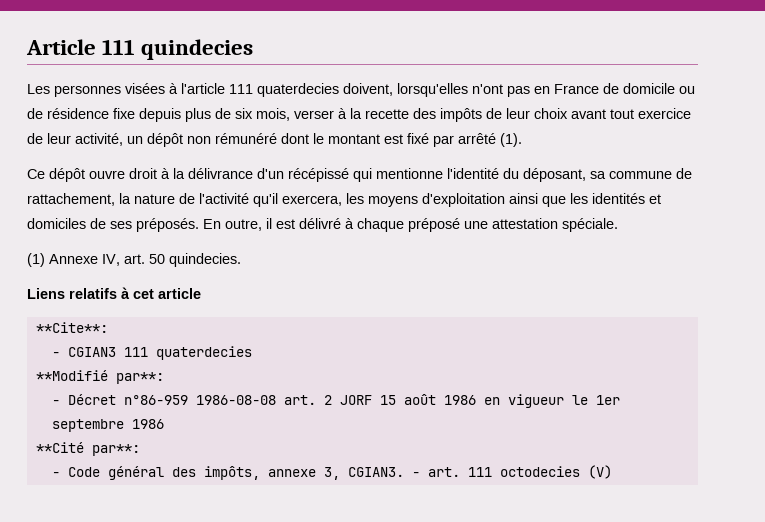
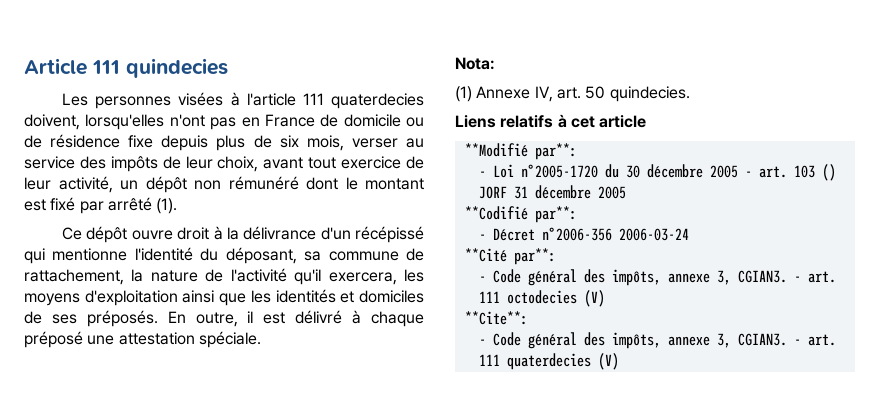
[338,108,409,119] à la recette -> [405,138,424,148] [24,156,75,169] au service
[534,108,568,119] choix -> [217,156,259,172] choix,
(618, 225) none -> [455,57,495,70] // Nota:
[35,322,108,333] [51,346,252,360] [35,370,164,384] [51,394,620,408] [51,419,164,432] **Cite**: // - CGIAN3 111 quaterdecies // **Modifié par**: // - Décret n°86-959 1986-08-08 art. 2 JORF 15 août 1986 en vigueur le 1er septembre 1986 -> [464,143,577,160] [478,164,836,181] [478,185,626,199] [464,206,577,223] [478,227,689,241] **Modifié par**: // - Loi n°2005-1720 du 30 décembre 2005 - art. 103 () JORF 31 décembre 2005 // **Codifié par**: // - Décret n°2006-356 2006-03-24
(612, 472) none -> [464,311,528,325] [478,332,836,349] [478,353,619,370] // **Cite**: // - Code général des impôts, annexe 3, CGIAN3. - art. 111 quaterdecies (V)

